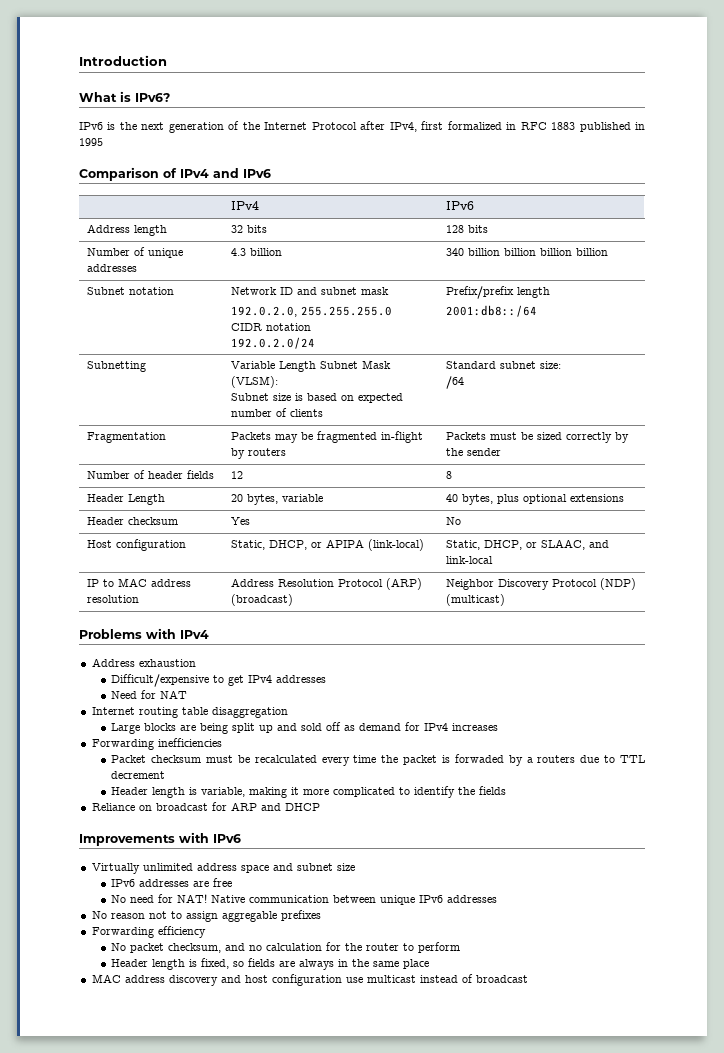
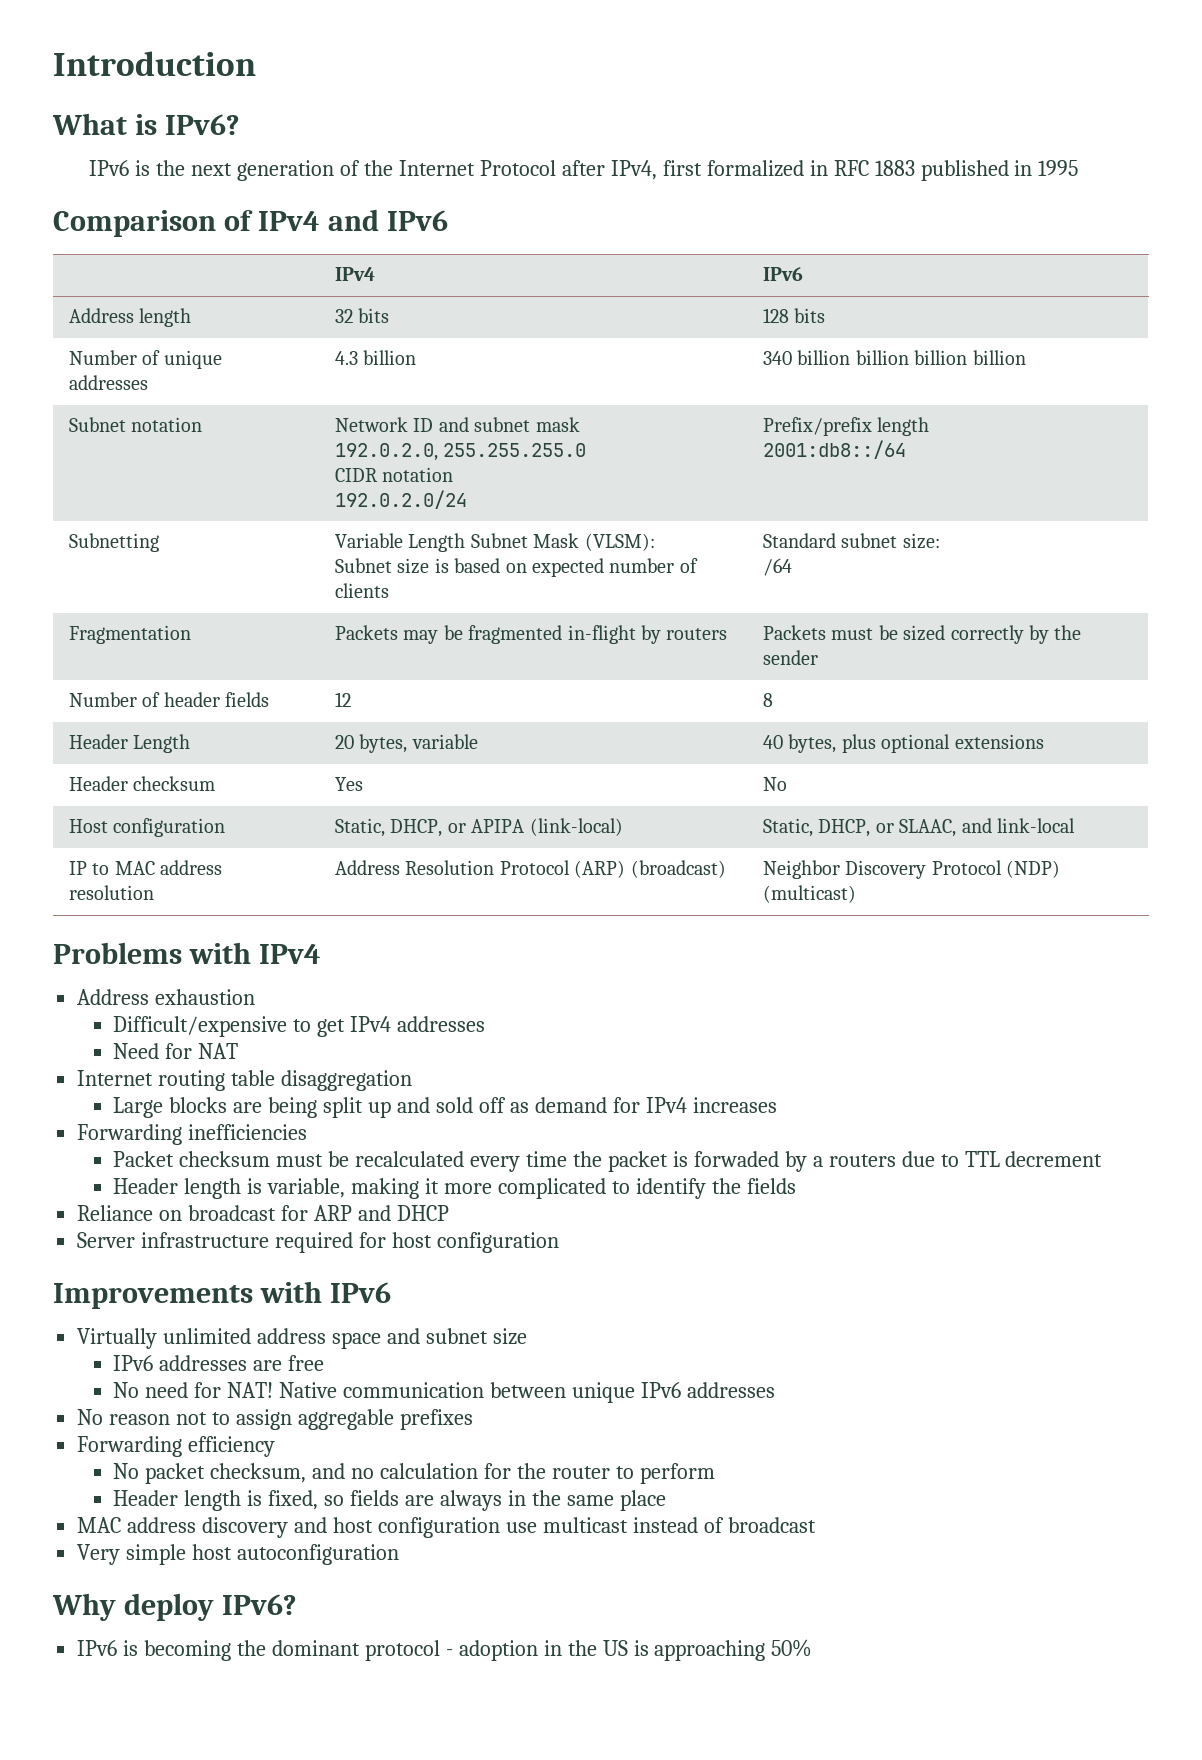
(320, 807) none -> [77,1232,559,1253] // Server infrastructure required for host configuration
(528, 979) none -> [77,1544,400,1565] [52,1593,297,1621] [77,1639,813,1661] // Very simple host autoconfiguration // Why deploy IPv6? // IPv6 is becoming the dominant protocol - adoption in the US is approaching 50%

